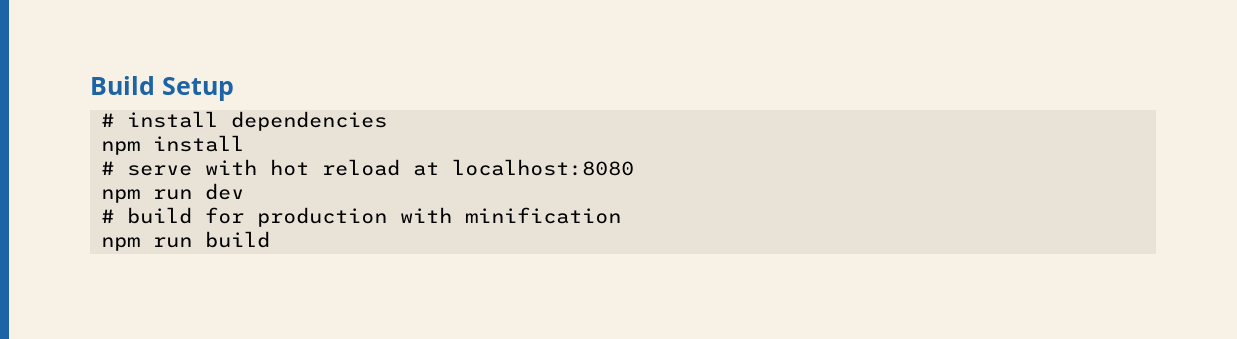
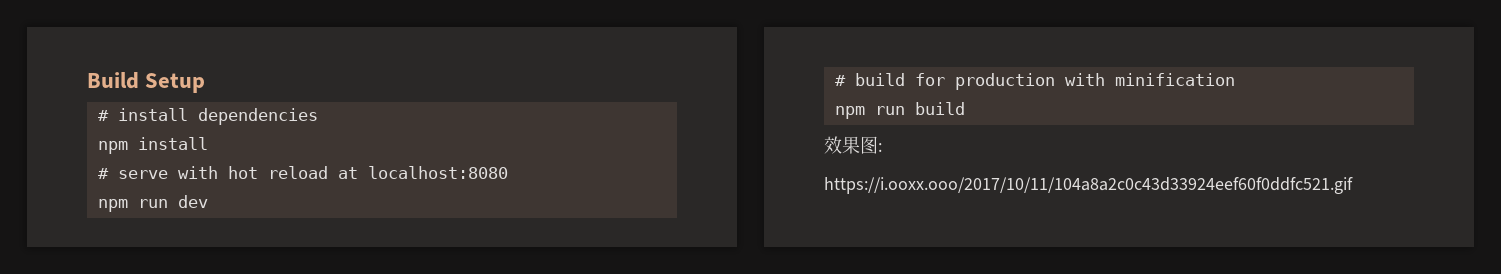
(271, 239) none -> [824,136,882,154] [824,177,1353,194] // 效果图: // https://i.ooxx.ooo/2017/10/11/104a8a2c0c43d33924eef60f0ddfc521.gif

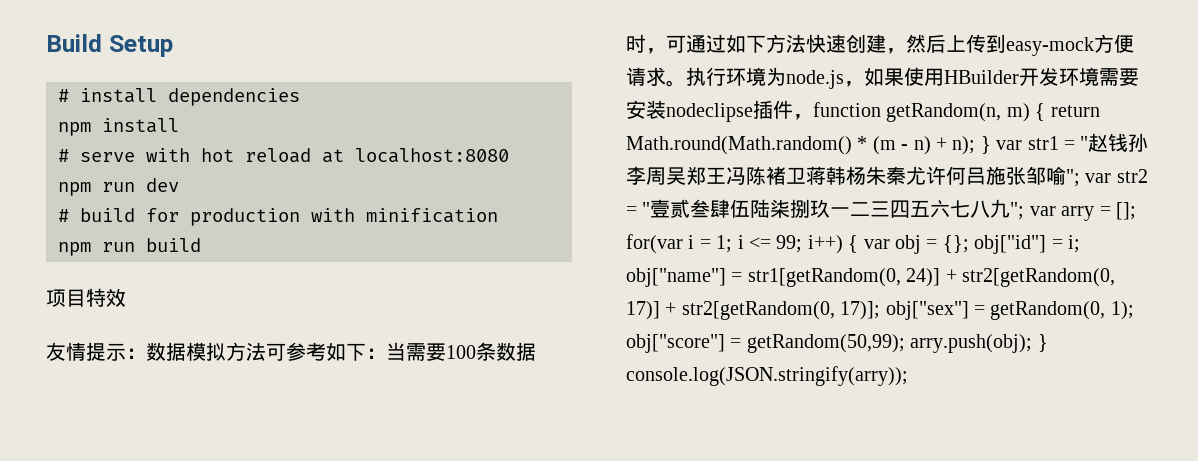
(965, 108) none -> [46,288,106,307] 项目特
[842,136,882,154] [824,177,1353,194] 果图: // https://i.ooxx.ooo/2017/10/11/104a8a2c0c43d33924eef60f0ddfc521.gif -> [46,342,536,361] [626,34,1134,56] [626,67,1139,89] [626,100,1100,122] [626,133,1149,155] [626,166,1148,187] [626,199,1136,221] [626,234,1080,254] [626,268,1115,287] [626,301,1134,320] [626,334,1048,353] [626,366,908,386] // 友情提示：数据模拟方法可参考如下：当需要100条数据时，可通过如下方法快速创建，然后上传到easy-mock方便请求。执行环境为node.js，如果使用HBuilder开发环境需要安装nodeclipse插件，function getRandom(n, m) { return Math.round(Math.random() * (m - n) + n); } var str1 = "赵钱孙李周吴郑王冯陈褚卫蒋韩杨朱秦尤许何吕施张邹喻"; var str2 = "壹贰叁肆伍陆柒捌玖一二三四五六七八九"; var arry = []; for(var i = 1; i <= 99; i++) { var obj = {}; obj["id"] = i; obj["name"] = str1[getRandom(0, 24)] + str2[getRandom(0, 17)] + str2[getRandom(0, 17)]; obj["sex"] = getRandom(0, 1); obj["score"] = getRandom(50,99); arry.push(obj); } console.log(JSON.stringify(arry));

